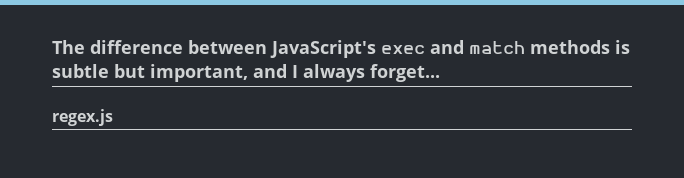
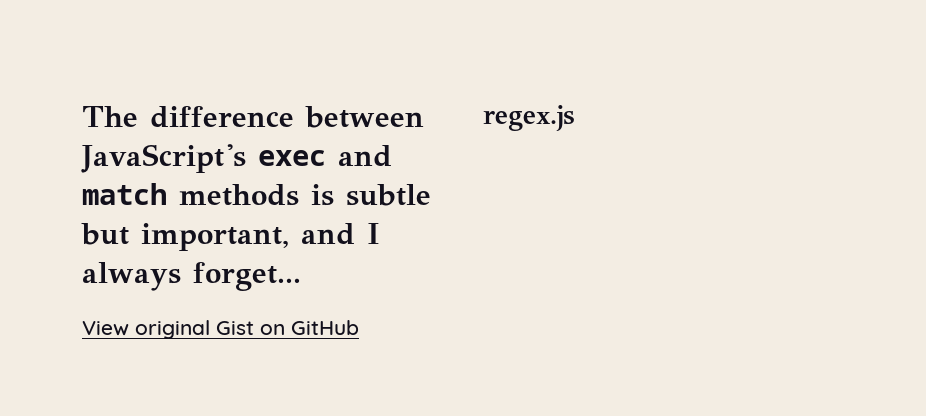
(440, 73) none -> [82,320,359,339] // View original Gist on GitHub

